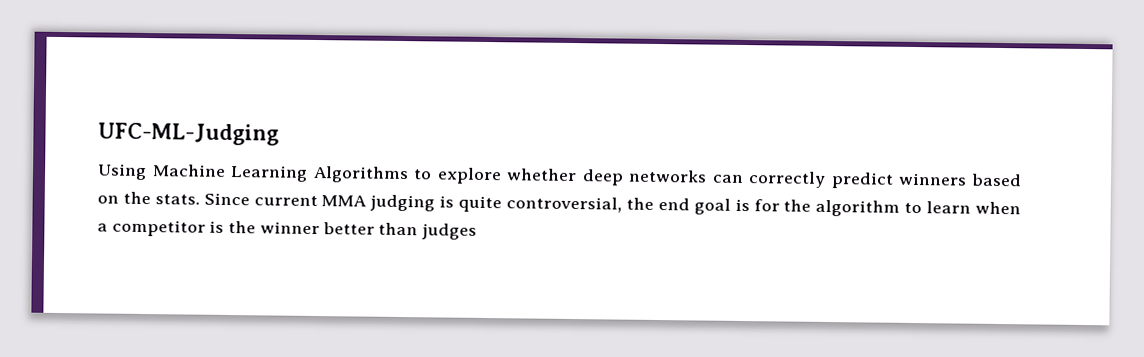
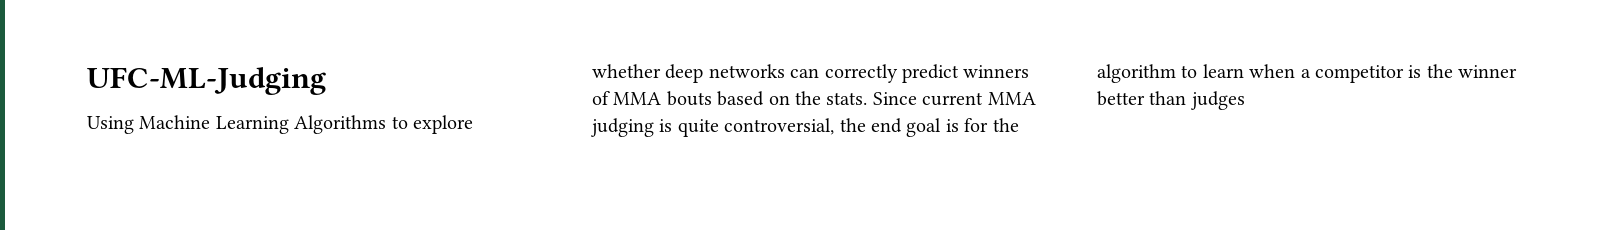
(968, 179) none -> [592,91,712,106] of MMA bouts

